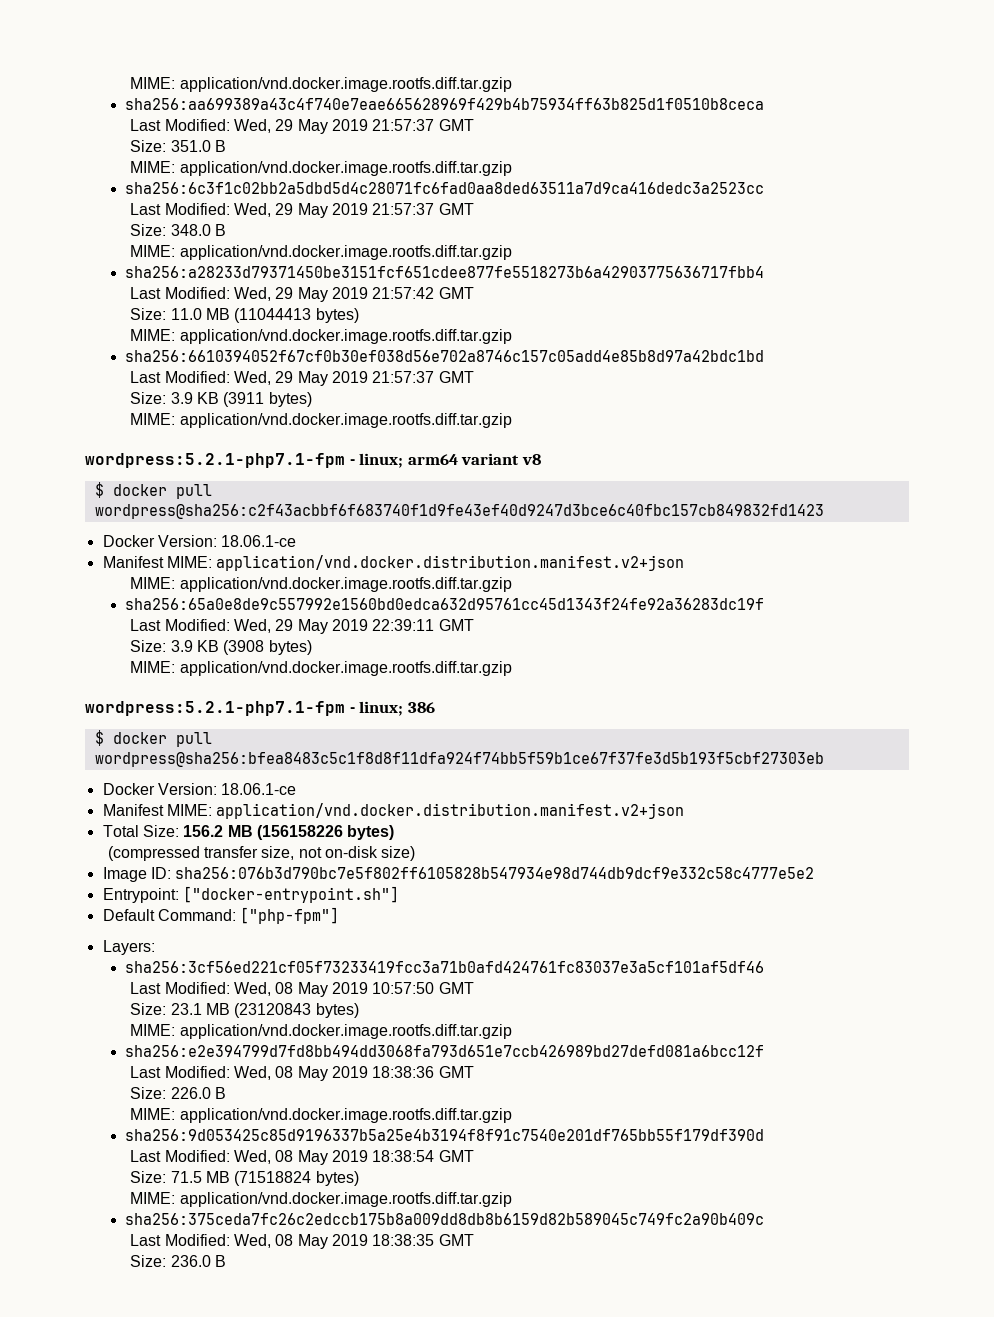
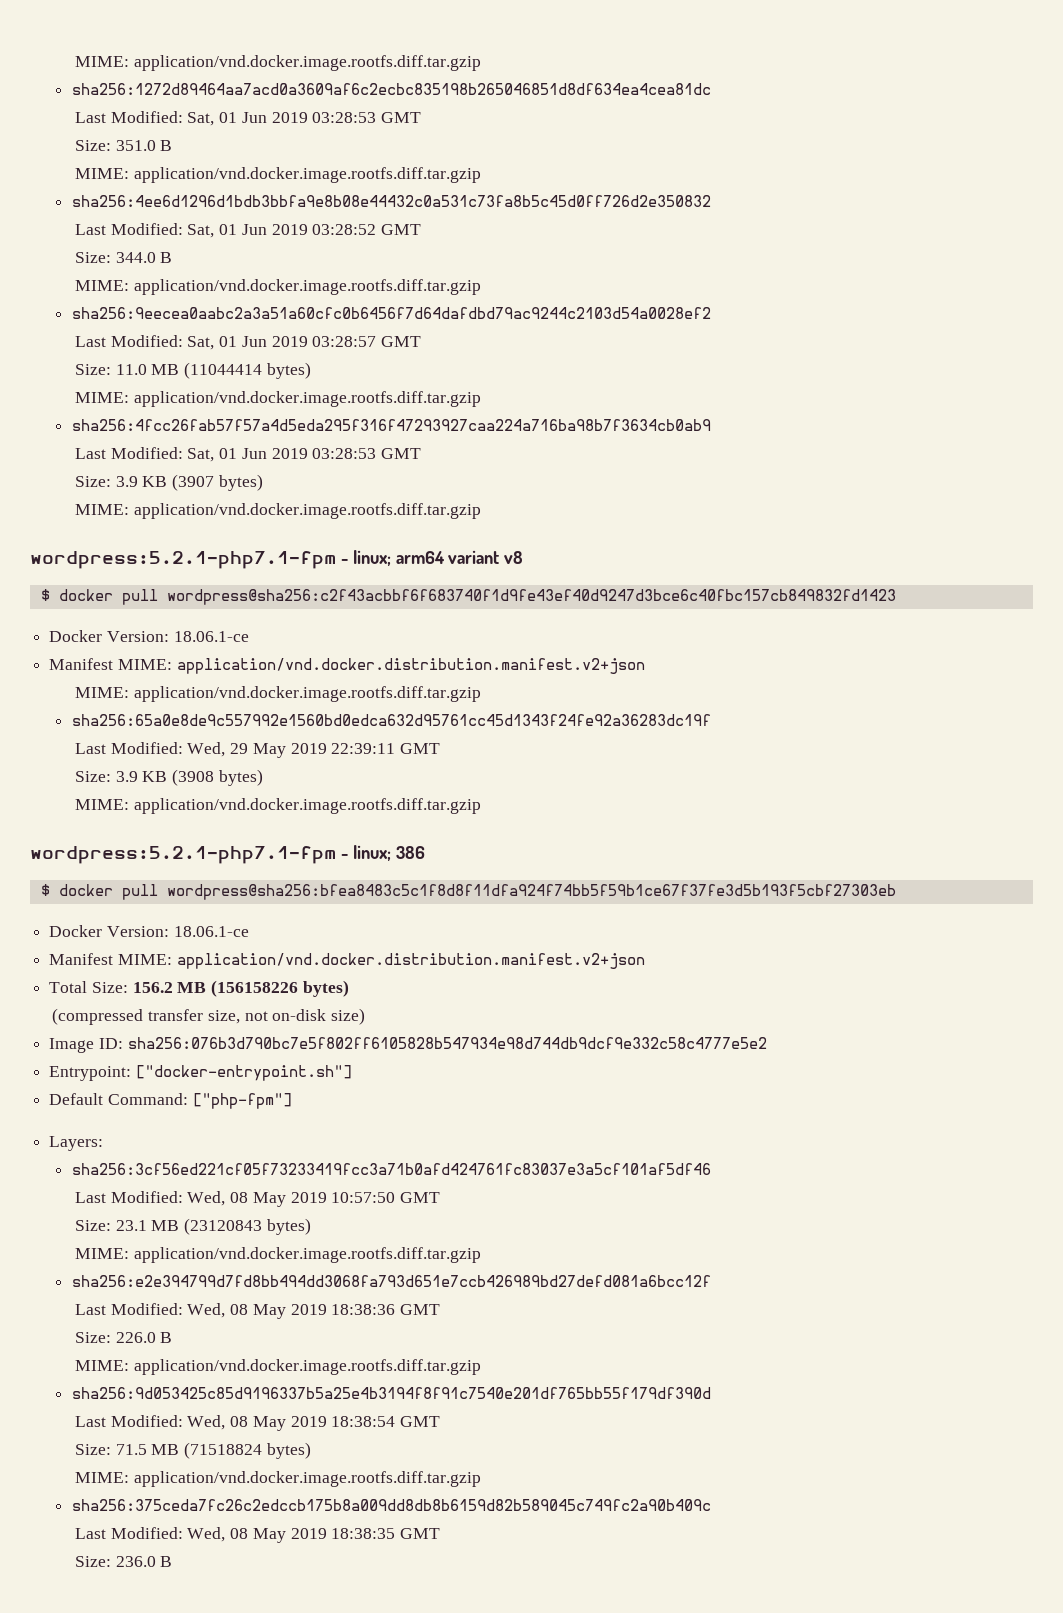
[130,77,512,92] [125,98,765,110] [130,119,435,134] MIME: application/vnd.docker.image.rootfs.diff.tar.gzip // sha256:aa699389a43c4f740e7eae665628969f429b4b75934ff63b825d1f0510b8ceca // Last Modified: Wed, 29 May 2019 21:57:37 -> [74,55,481,71] [71,83,711,95] [74,111,377,126] MIME: application/vnd.docker.image.rootfs.diff.tar.gzip // sha256:1272d89464aa7acd0a3609af6c2ecbc835198b265046851d8df634ea4cea81dc // Last Modified: Sat, 01 Jun 2019 03:28:53
[125,182,765,194] [130,203,474,218] [130,224,227,236] [130,245,512,260] [125,266,765,278] [130,287,435,302] sha256:6c3f1c02bb2a5dbd5d4c28071fc6fad0aa8ded63511a7d9ca416dedc3a2523cc // Last Modified: Wed, 29 May 2019 21:57:37 GMT // Size: 348.0 B // MIME: application/vnd.docker.image.rootfs.diff.tar.gzip // sha256:a28233d79371450be3151fcf651cdee877fe5518273b6a42903775636717fbb4 // Last Modified: Wed, 29 May 2019 21:57:42 -> [71,195,711,207] [74,223,421,238] [74,252,173,263] [74,279,481,295] [71,307,711,319] [74,335,377,350] sha256:4ee6d1296d1bdb3bbfa9e8b08e44432c0a531c73fa8b5c45d0ff726d2e350832 // Last Modified: Sat, 01 Jun 2019 03:28:52 GMT // Size: 344.0 B // MIME: application/vnd.docker.image.rootfs.diff.tar.gzip // sha256:9eecea0aabc2a3a51a60cfc0b6456f7d64dafdbd79ac9244c2103d54a0028ef2 // Last Modified: Sat, 01 Jun 2019 03:28:57
[234,308,359,323] [130,329,512,344] [125,350,765,362] [130,371,474,386] [130,392,265,407] (11044413 bytes) // MIME: application/vnd.docker.image.rootfs.diff.tar.gzip // sha256:6610394052f67cf0b30ef038d56e702a8746c157c05add4e85b8d97a42bdc1bd // Last Modified: Wed, 29 May 2019 21:57:37 GMT // Size: 3.9 KB (3911 -> [184,362,311,379] [74,391,481,407] [71,419,711,431] [74,447,421,462] [74,474,215,491] (11044414 bytes) // MIME: application/vnd.docker.image.rootfs.diff.tar.gzip // sha256:4fcc26fab57f57a4d5eda295f316f47293927caa224a716ba98b7f3634cb0ab9 // Last Modified: Sat, 01 Jun 2019 03:28:53 GMT // Size: 3.9 KB (3907

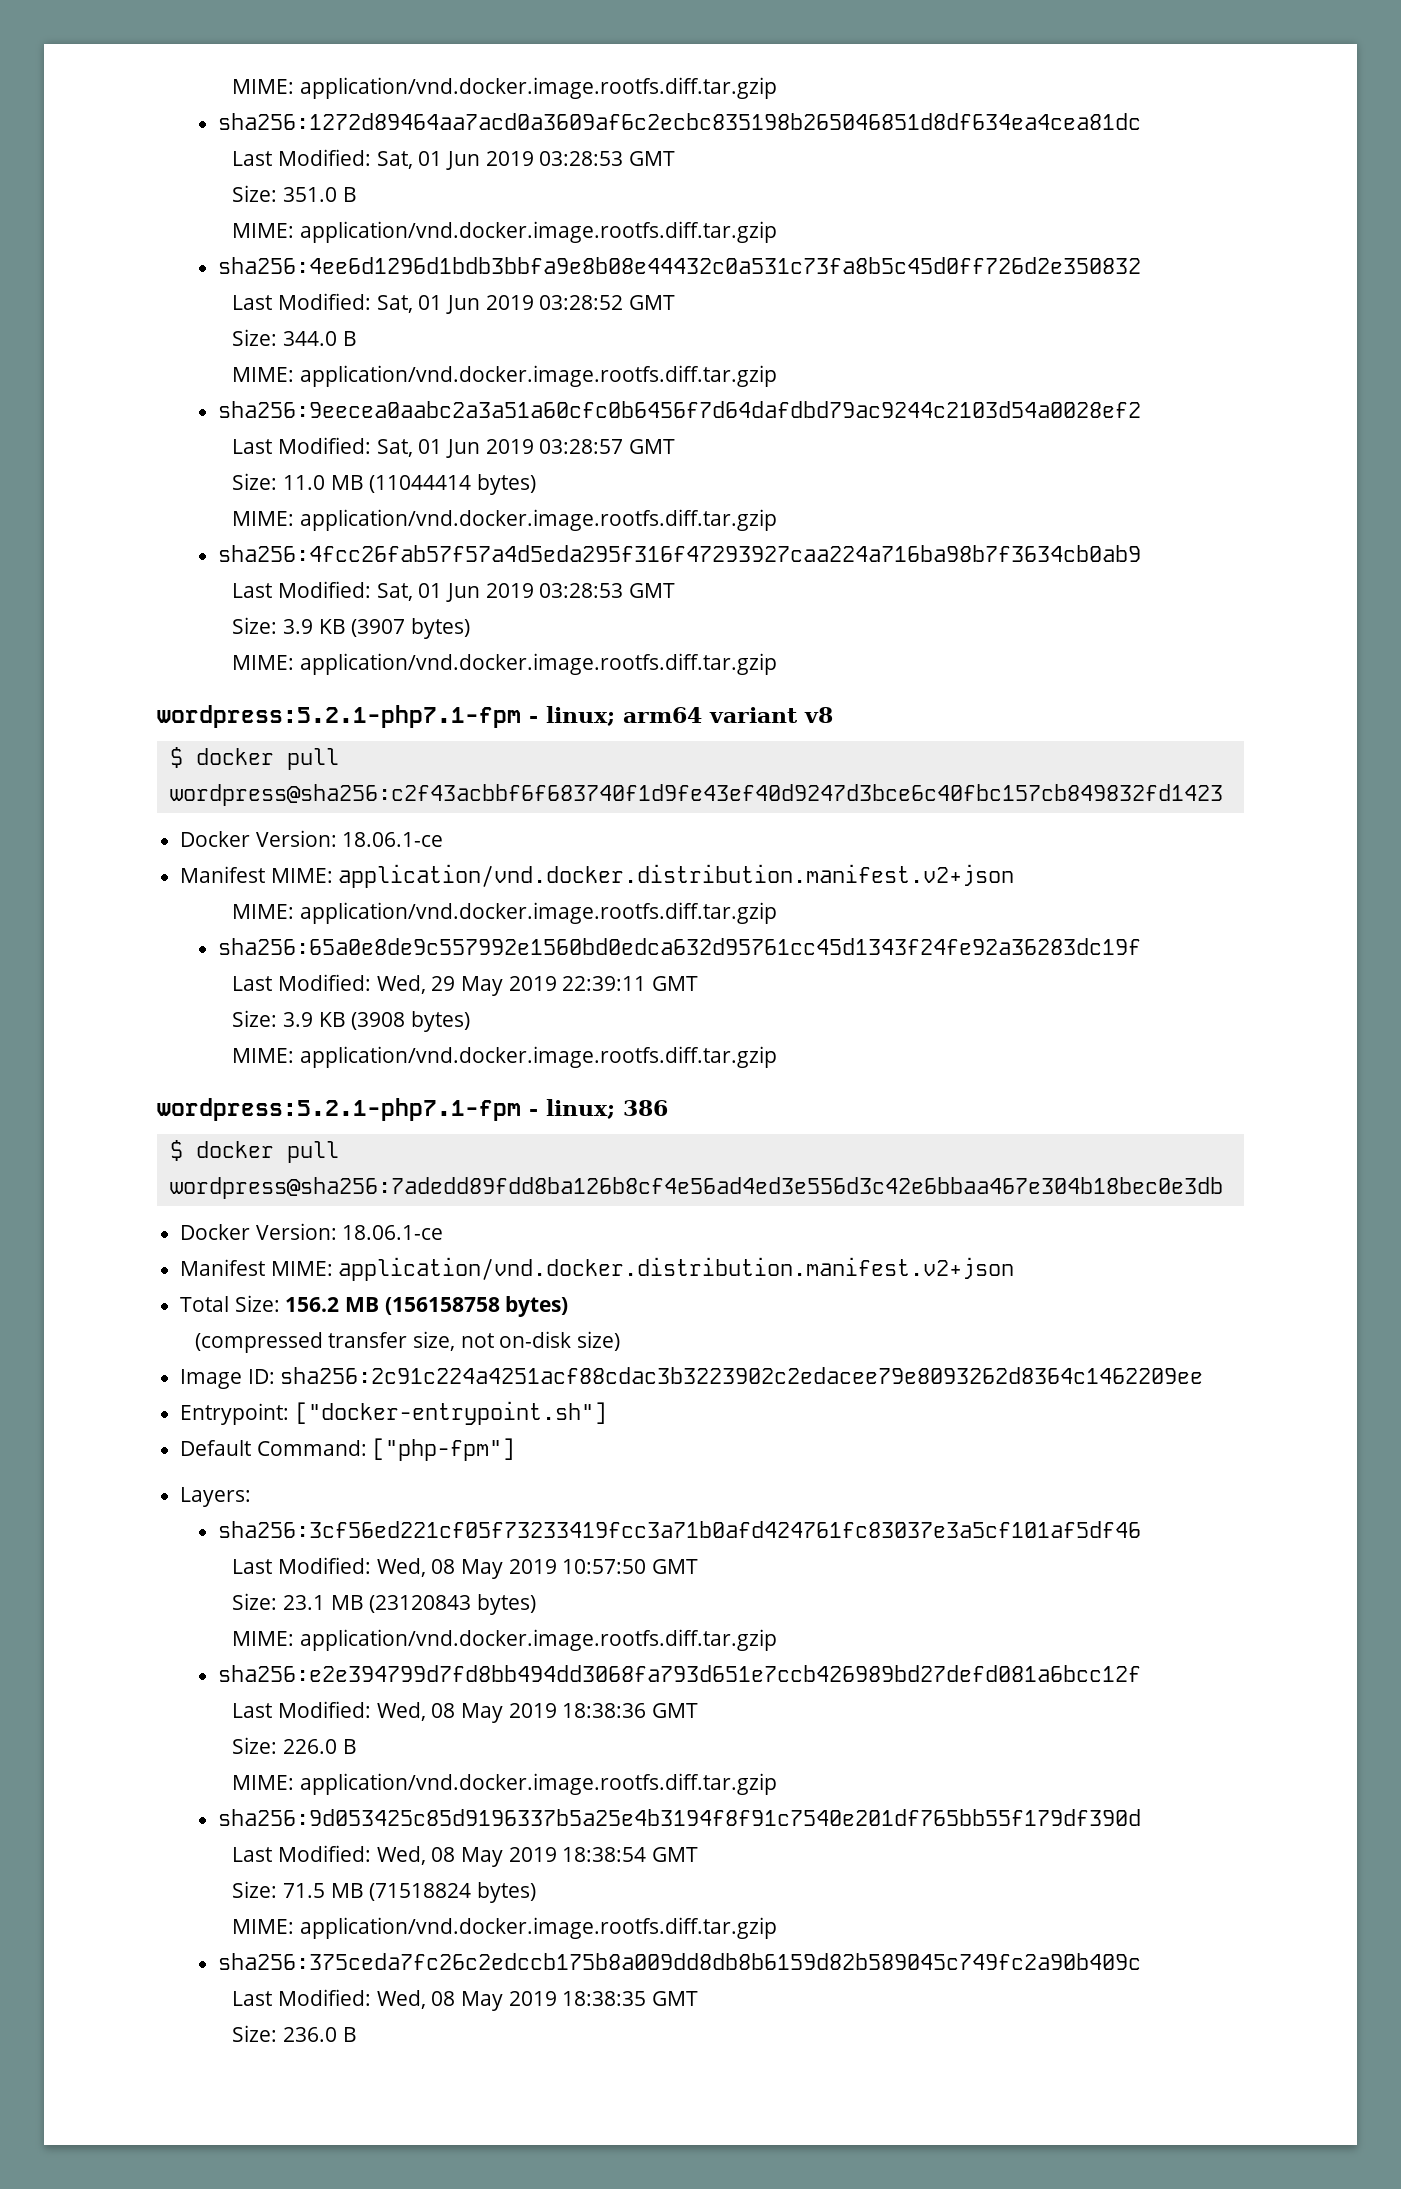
[166,884,896,900] wordpress@sha256:bfea8483c5c1f8d8f11dfa924f74bb5f59b1ce67f37fe3d5b193f5cbf27303eb -> [169,1177,1223,1199] wordpress@sha256:7adedd89fdd8ba126b8cf4e56ad4ed3e556d3c42e6bbaa467e304b18bec0e3db
[211,980,299,997] (156158226 -> [384,1297,500,1315] (156158758
[127,1037,767,1049] sha256:076b3d790bc7e5f802ff6105828b547934e98d744db9dcf9e332c58c4777e5e2 -> [280,1367,1204,1384] sha256:2c91c224a4251acf88cdac3b3223902c2edacee79e8093262d8364c1462209ee

